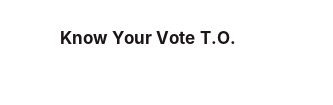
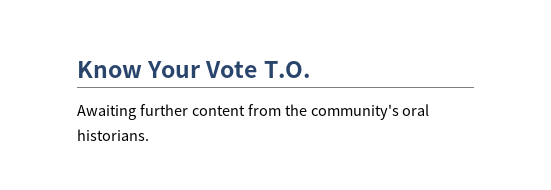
(236, 37) none -> [77,104,430,120] [77,129,149,141] // Awaiting further content from the community's oral historians.

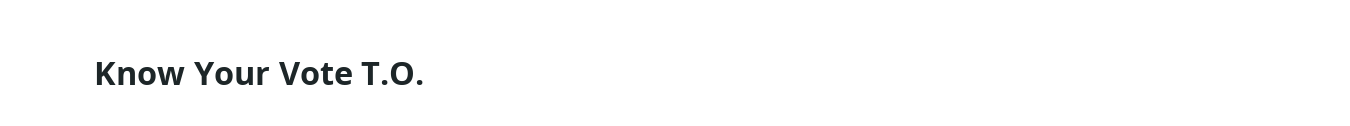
[77,104,430,120] [77,129,149,141] // Awaiting further content from the community's oral historians. -> (425, 73) none

